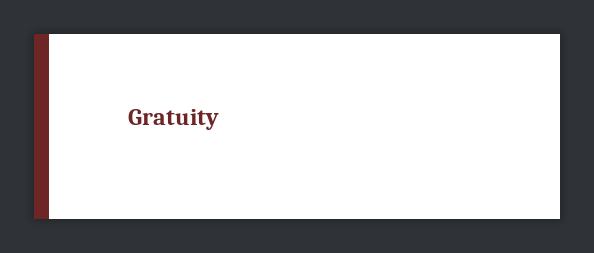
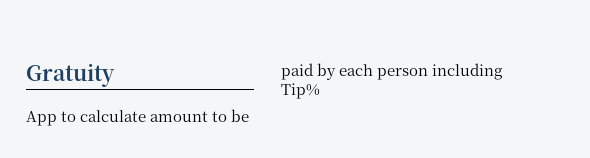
(219, 119) none -> [26,109,250,126] [281,63,504,80] [281,83,320,99] // App to calculate amount to be paid by each person including Tip%

